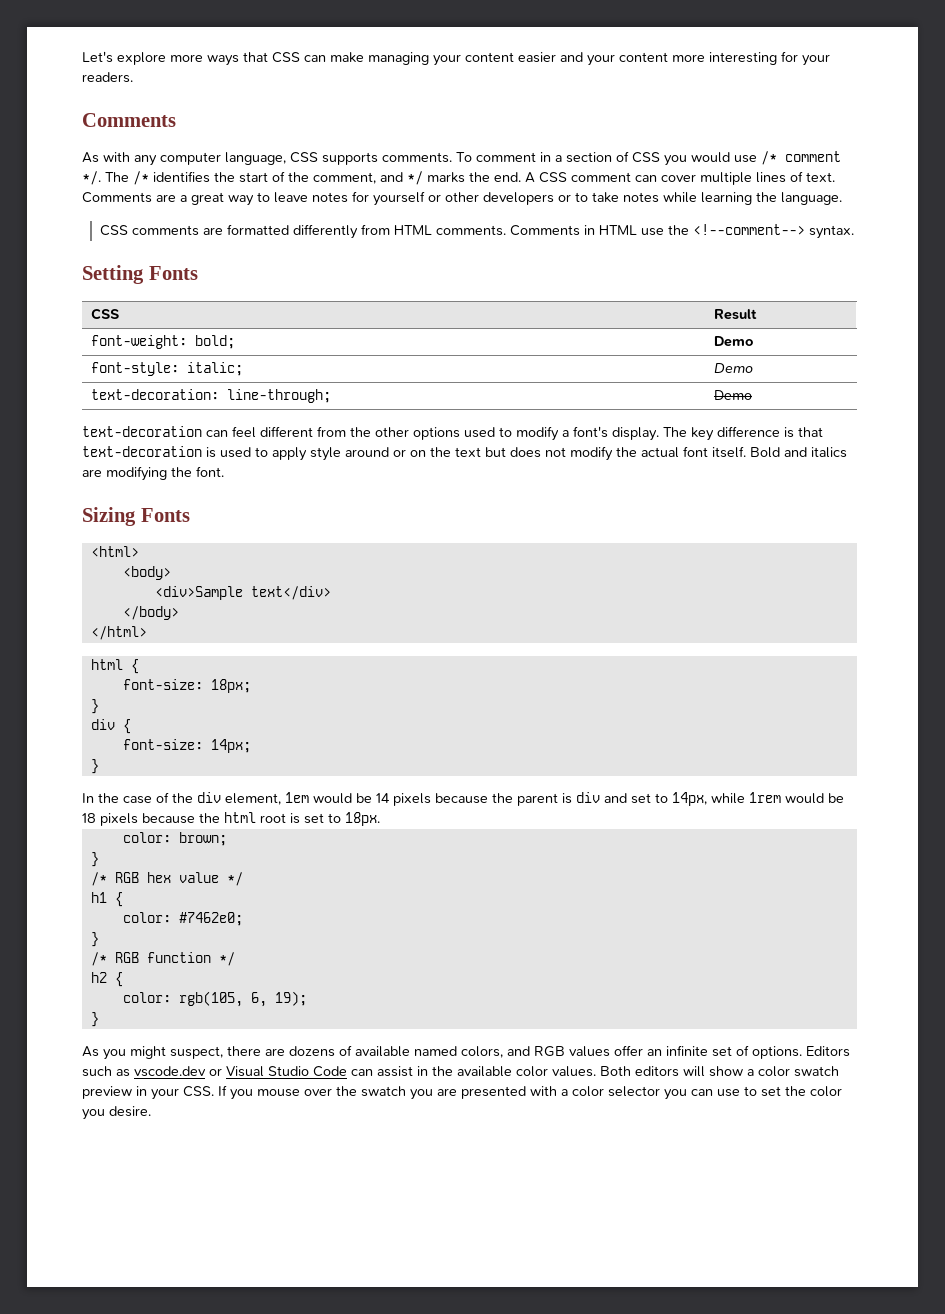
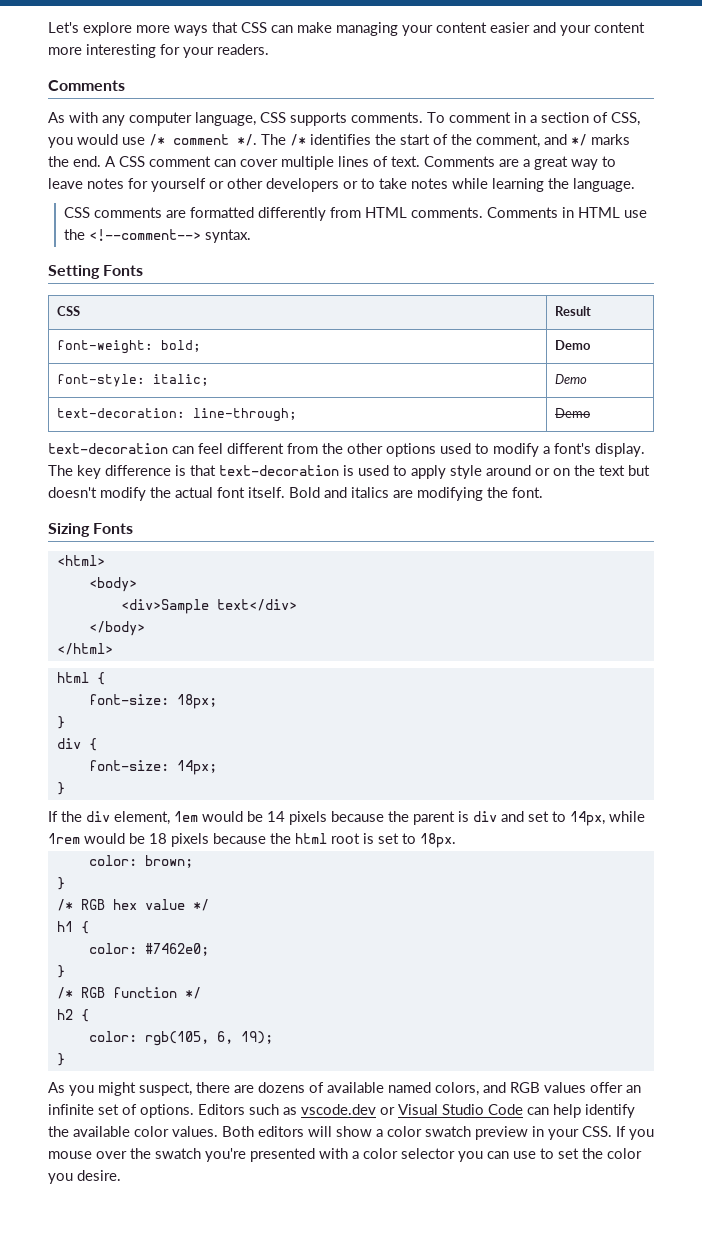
[632,152,660,163] CSS -> [611,112,640,126] CSS,
[510,447,566,458] does not -> [48,487,97,498] doesn't
[82,792,169,804] In the case of -> [48,811,58,822] If
[377,1066,428,1077] assist in -> [553,1104,635,1118] help identify
[410,1088,457,1100] you are -> [205,1148,246,1162] you're

